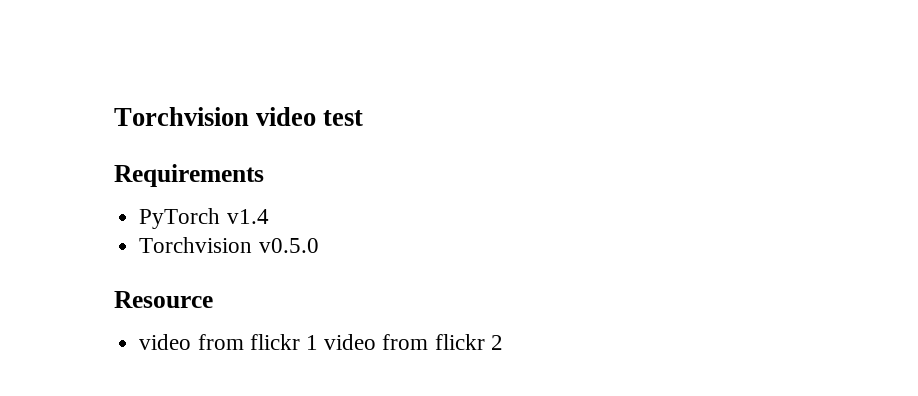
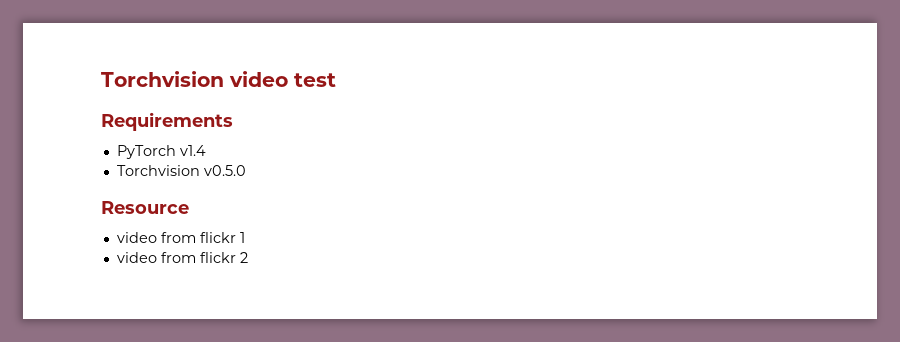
(318, 342) none -> (245, 237) //

